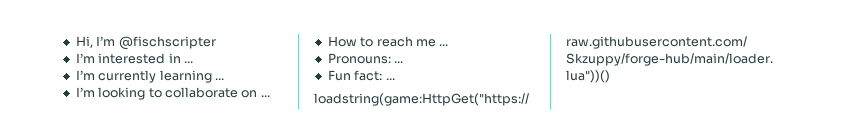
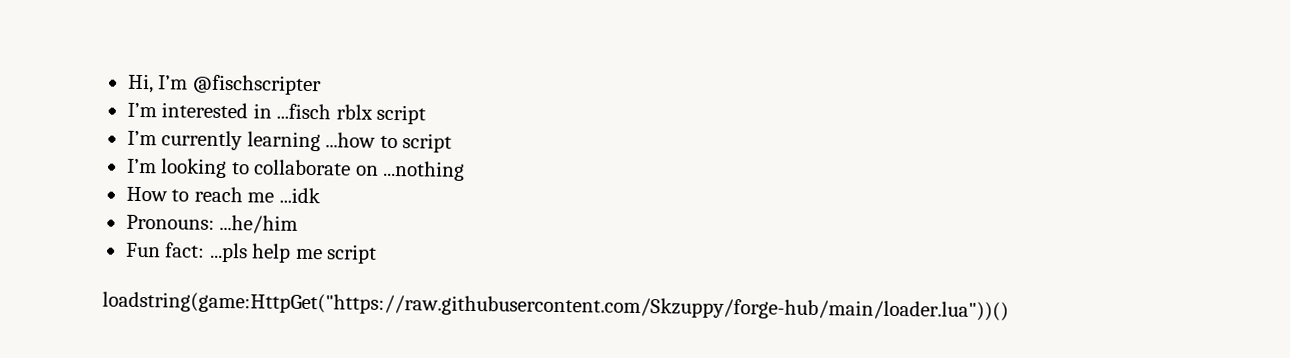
[183,61,193,63] ... -> [276,103,427,125] ...fisch rblx script
[214,78,224,80] ... -> [325,132,453,153] ...how to script
[260,95,270,97] ... -> [382,160,466,181] ...nothing
[439,44,449,46] ... -> [278,187,321,204] ...idk
[394,61,404,63] ... -> [219,214,299,234] ...he/him
[385,78,395,80] ... -> [208,242,378,264] ...pls help me script

